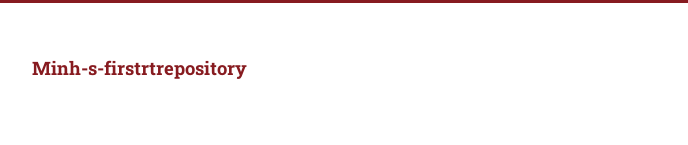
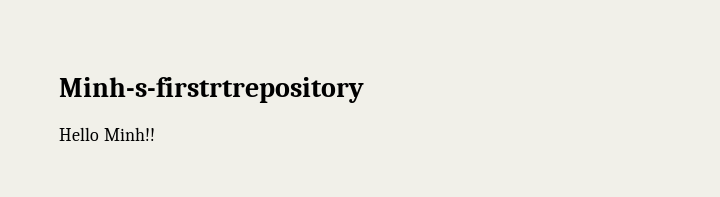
(247, 69) none -> [59,127,155,141] // Hello Minh!!

